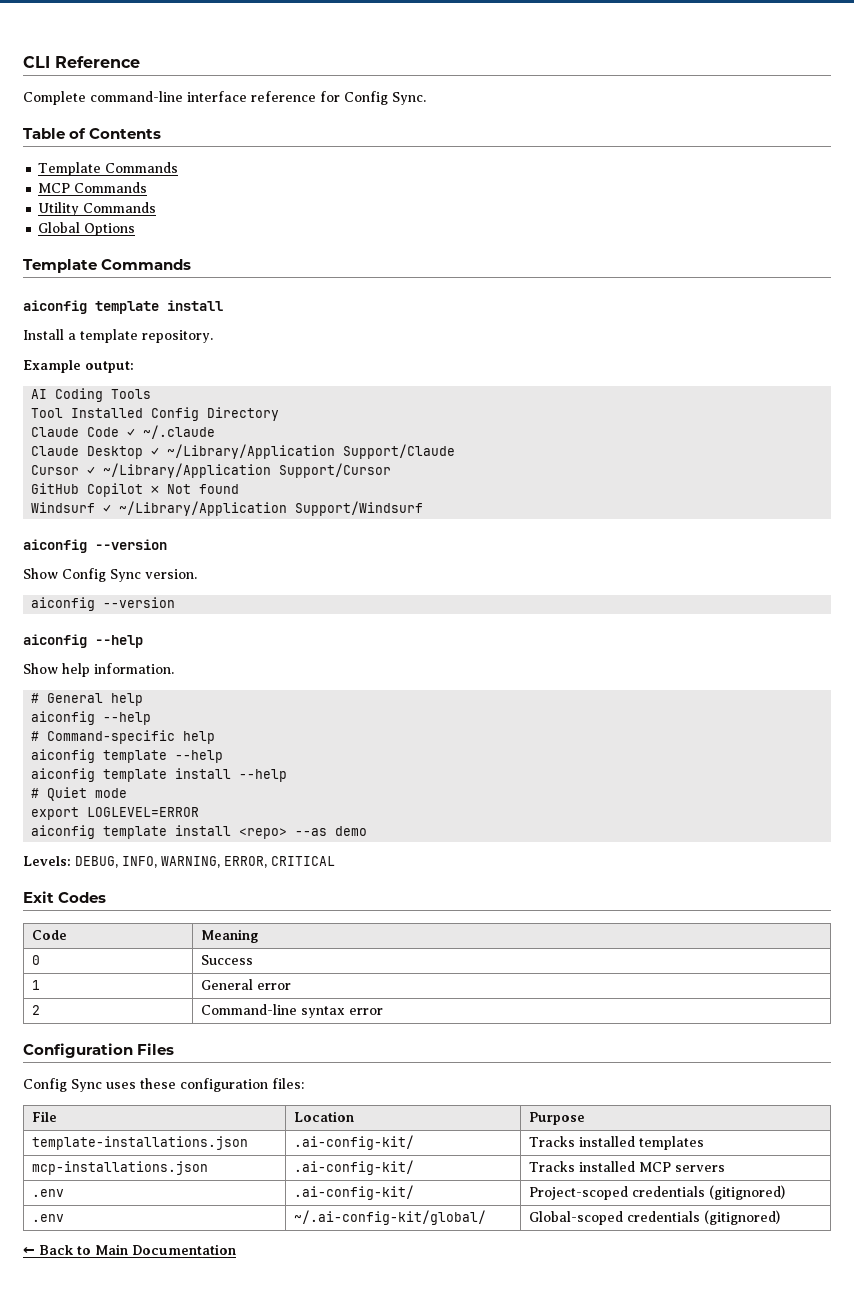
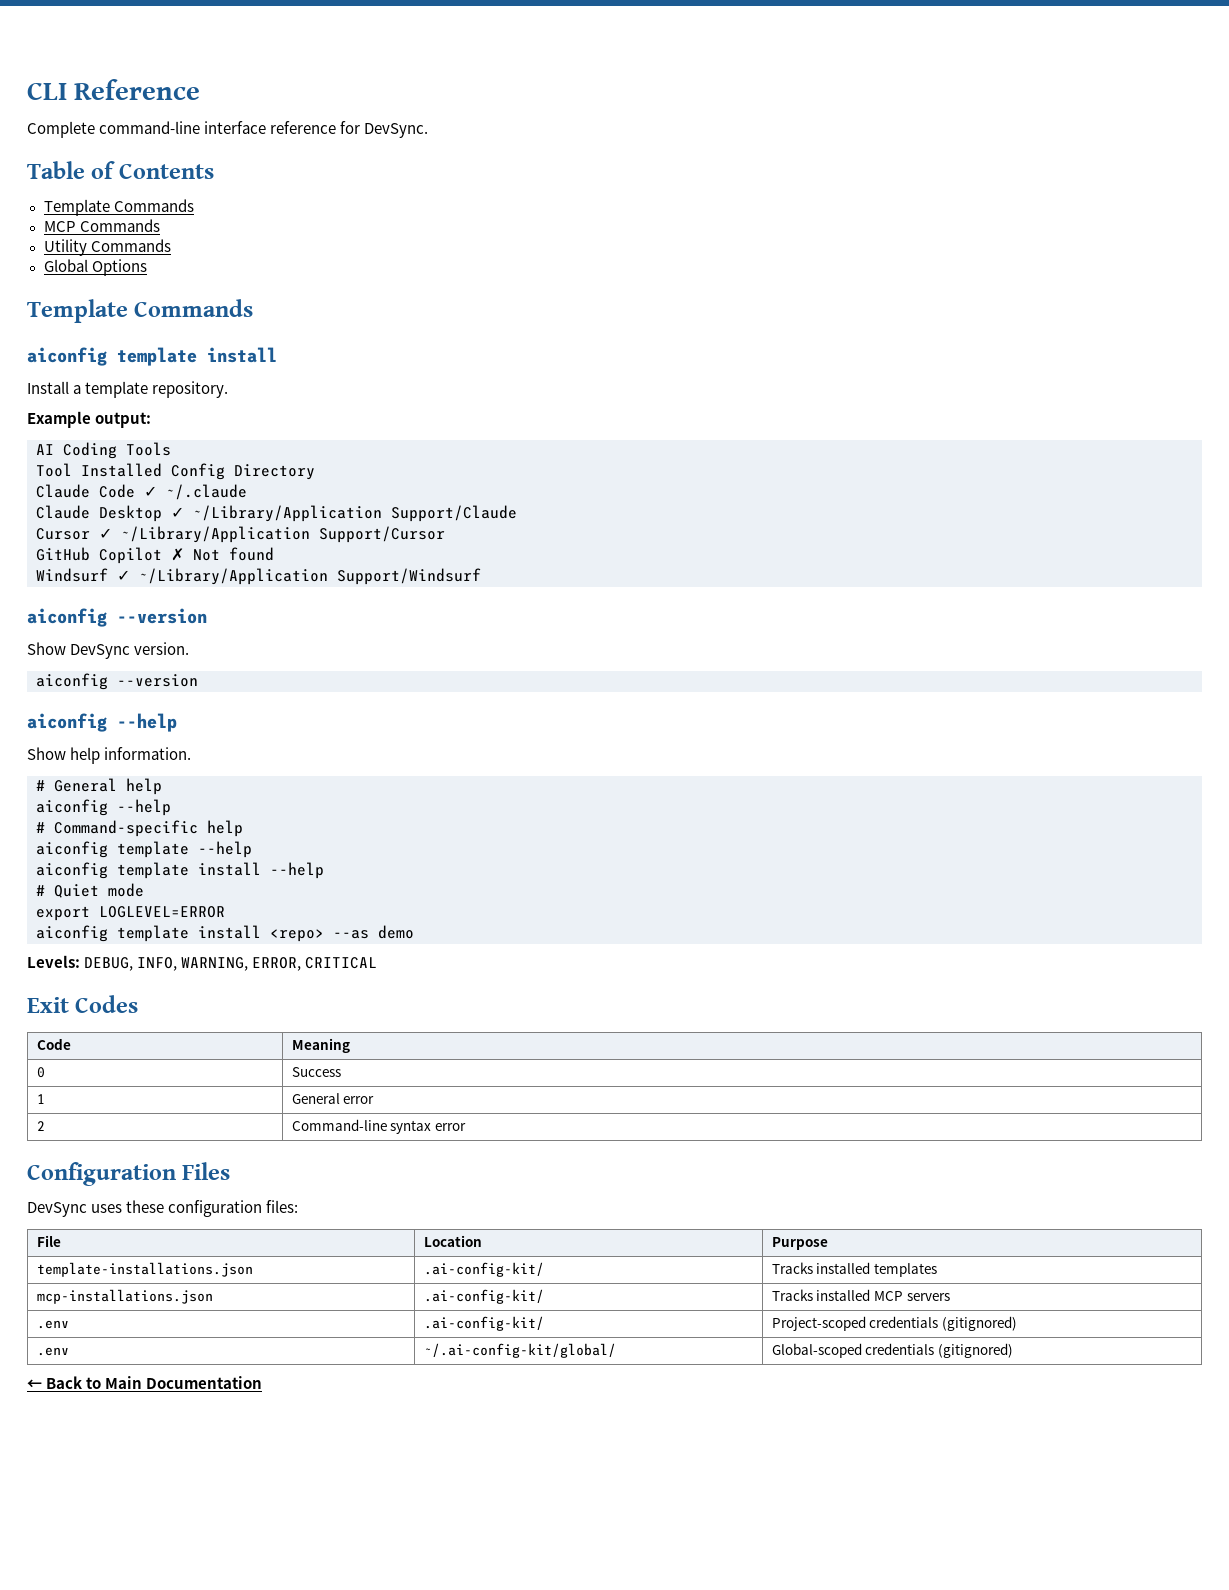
[344,91,426,105] Config Sync. -> [364,123,429,138] DevSync.
[62,568,141,582] Config Sync -> [70,644,131,659] DevSync
[23,1078,102,1092] Config Sync -> [27,1202,87,1217] DevSync

